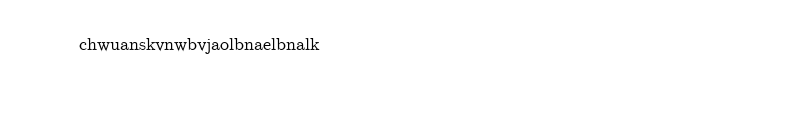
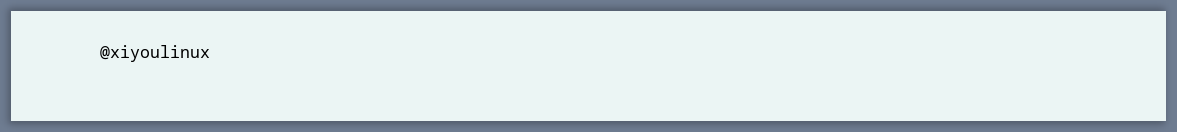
[79,38,320,54] chwuanskvnwbvjaolbnaelbnalk -> [100,45,210,62] @xiyoulinux

